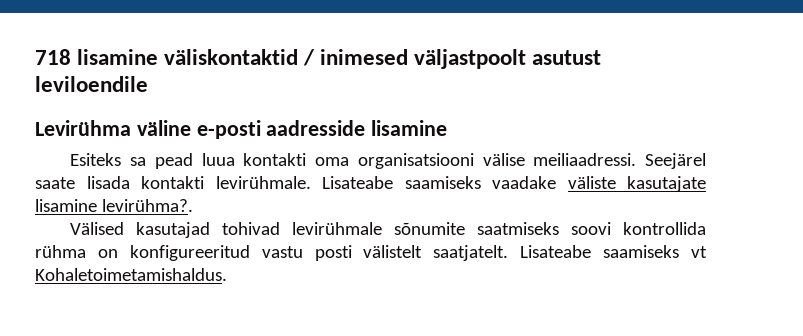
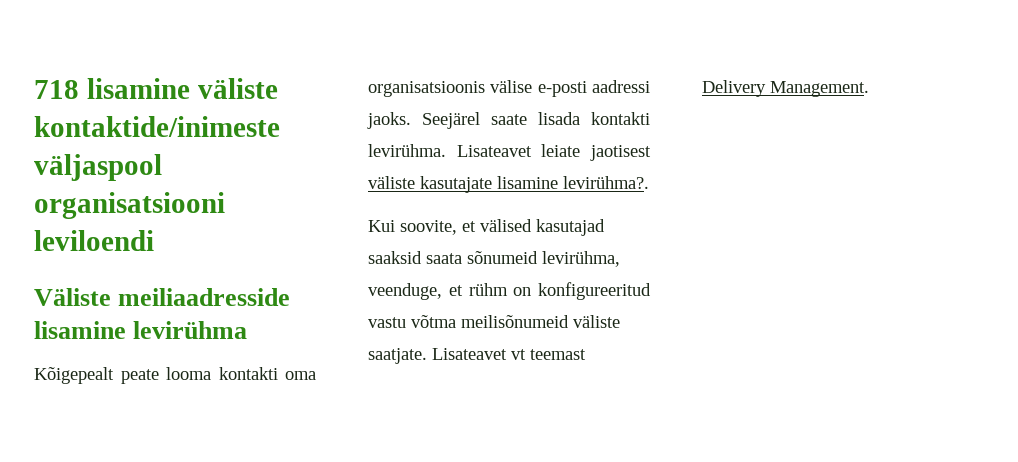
[164,49,602,69] [35,76,148,92] [35,120,448,139] [70,153,706,169] [35,176,706,192] [35,199,193,212] [70,222,706,238] [35,245,708,261] [35,268,227,281] väliskontaktid / inimesed väljastpoolt asutust leviloendile // Levirühma väline e-posti aadresside lisamine // Esiteks sa pead luua kontakti oma organisatsiooni välise meiliaadressi. Seejärel saate lisada kontakti levirühmale. Lisateabe saamiseks vaadake väliste kasutajate lisamine levirühma?. // Välised kasutajad tohivad levirühmale sõnumite saatmiseks soovi kontrollida rühma on konfigureeritud vastu posti välistelt saatjatelt. Lisateabe saamiseks vt Kohaletoimetamishaldus. -> [197,78,278,99] [34,116,280,137] [34,154,162,181] [34,192,225,219] [34,230,154,251] [34,288,291,306] [34,321,248,339] [34,367,316,384] [368,80,650,97] [367,112,650,129] [368,144,651,161] [368,176,649,193] [368,219,605,236] [368,251,620,267] [368,282,651,300] [368,315,620,328] [368,348,586,364] [702,80,869,97] väliste kontaktide/inimeste väljaspool organisatsiooni leviloendi // Väliste meiliaadresside lisamine levirühma // Kõigepealt peate looma kontakti oma organisatsioonis välise e-posti aadressi jaoks. Seejärel saate lisada kontakti levirühma. Lisateavet leiate jaotisest väliste kasutajate lisamine levirühma?. // Kui soovite, et välised kasutajad saaksid saata sõnumeid levirühma, veenduge, et rühm on konfigureeritud vastu võtma meilisõnumeid väliste saatjate. Lisateavet vt teemast Delivery Management.

